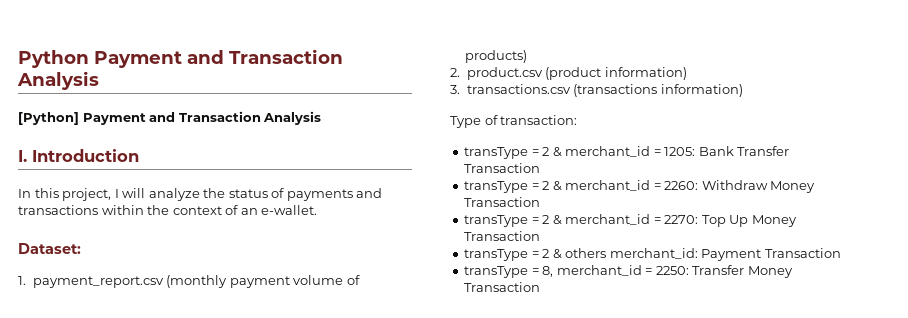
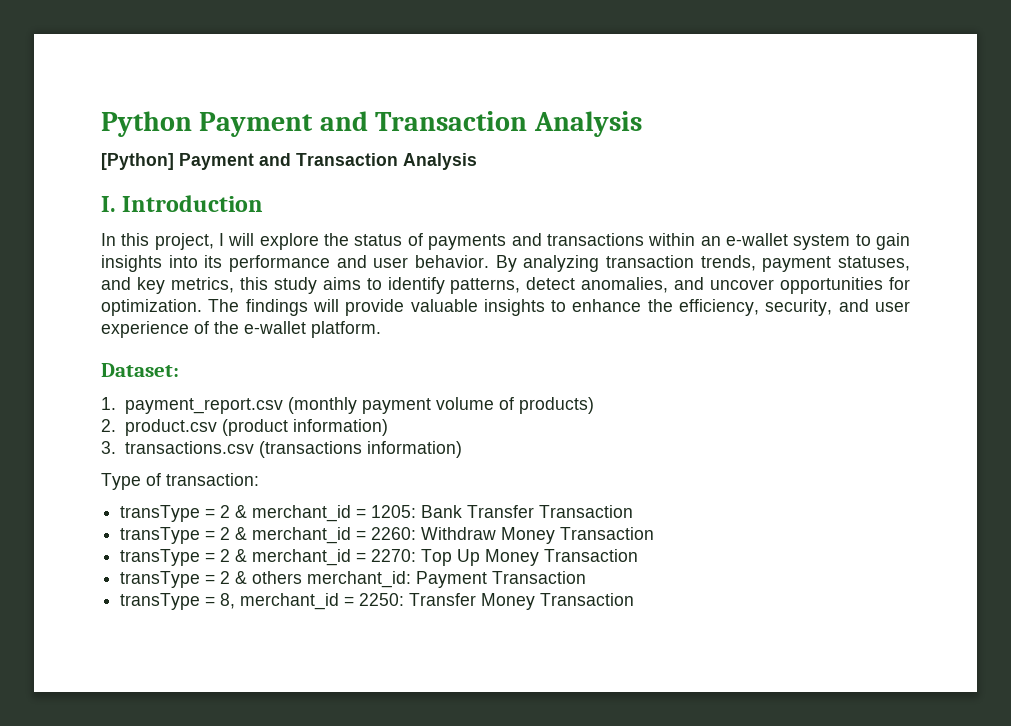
[148,188,200,201] analyze -> [259,233,319,250] explore
[147,205,318,215] the context of an e-wallet. -> [700,233,911,250] [101,255,910,272] [101,277,911,294] [101,299,910,316] [101,321,381,338] an e-wallet system to gain insights into its performance and user behavior. By analyzing transaction trends, payment statuses, and key metrics, this study aims to identify patterns, detect anomalies, and uncover opportunities for optimization. The findings will provide valuable insights to enhance the efficiency, security, and user experience of the e-wallet platform.

